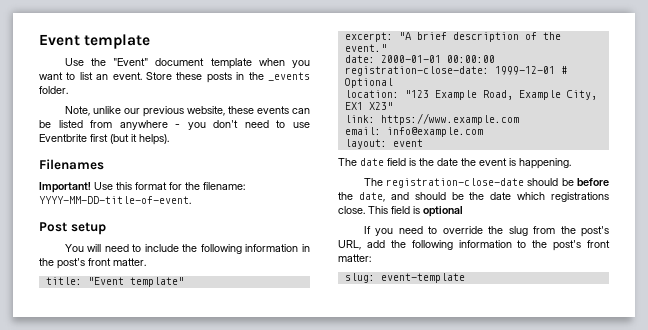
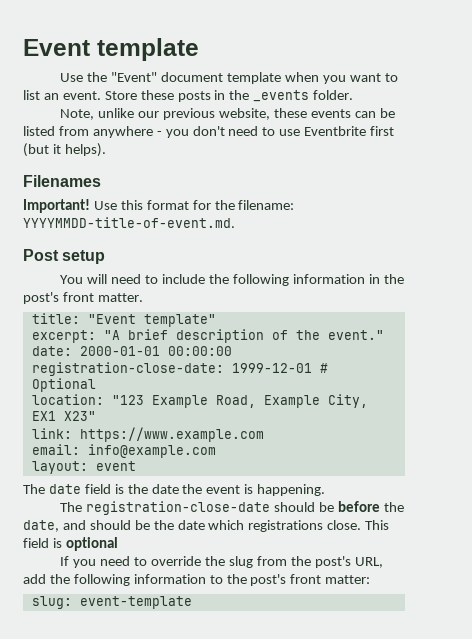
[39,196,191,204] YYYY-MM-DD-title-of-event. -> [23,217,235,228] YYYYMMDD-title-of-event.md.

